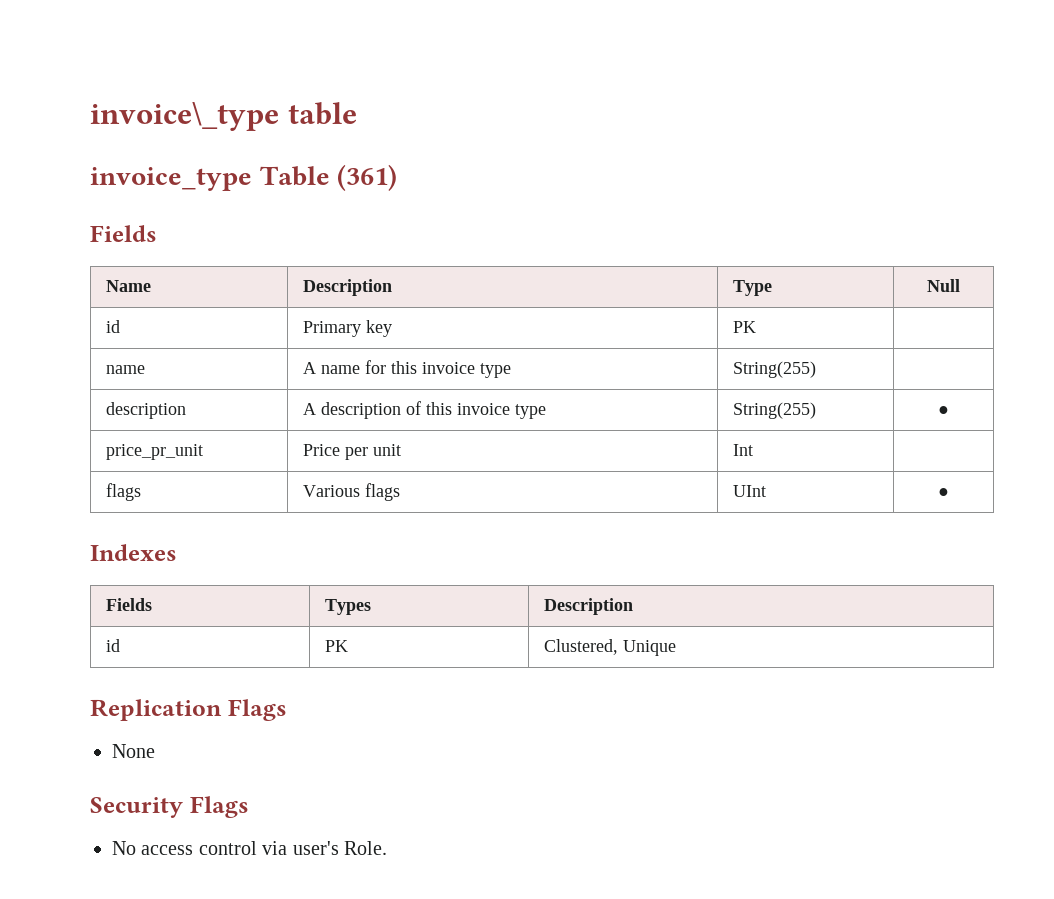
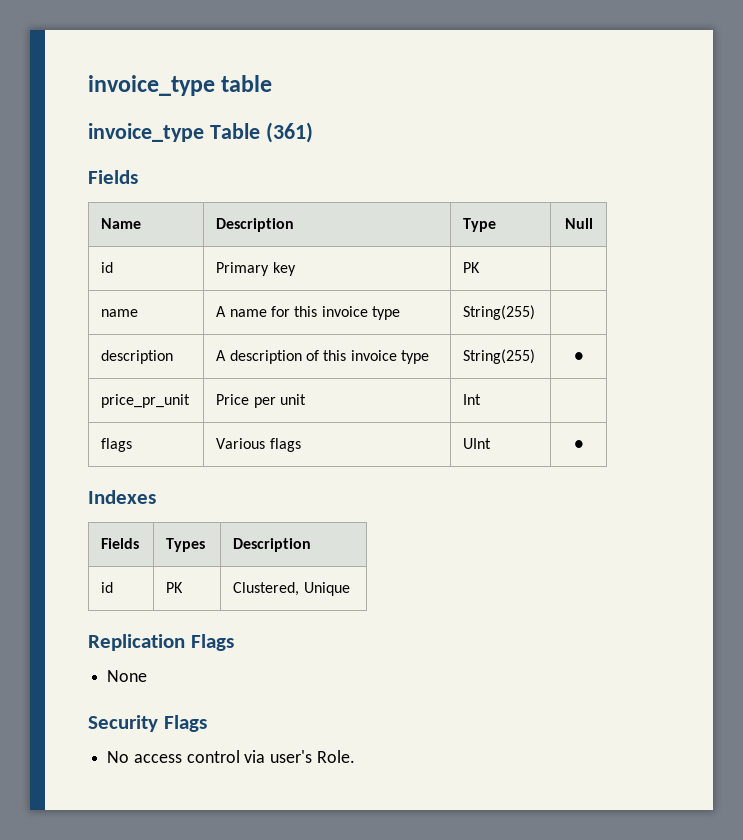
[90,102,279,131] invoice\_type -> [88,75,215,96] invoice_type

